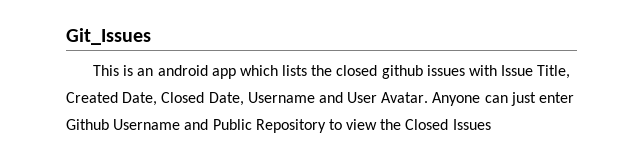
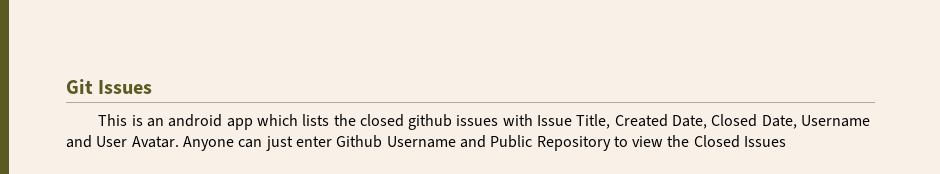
[66,28,151,45] Git_Issues -> [66,79,153,94] Git Issues

